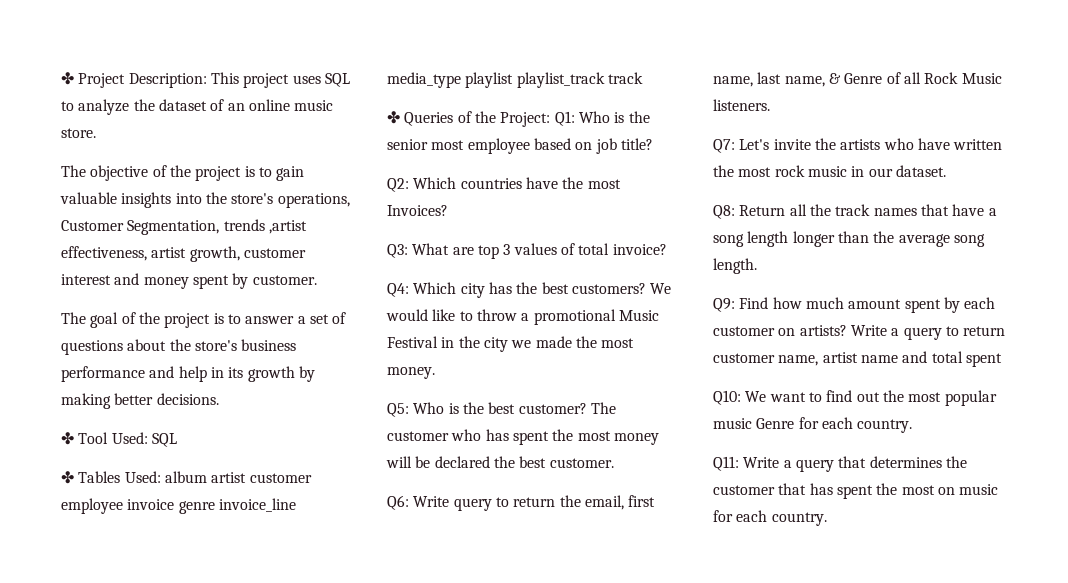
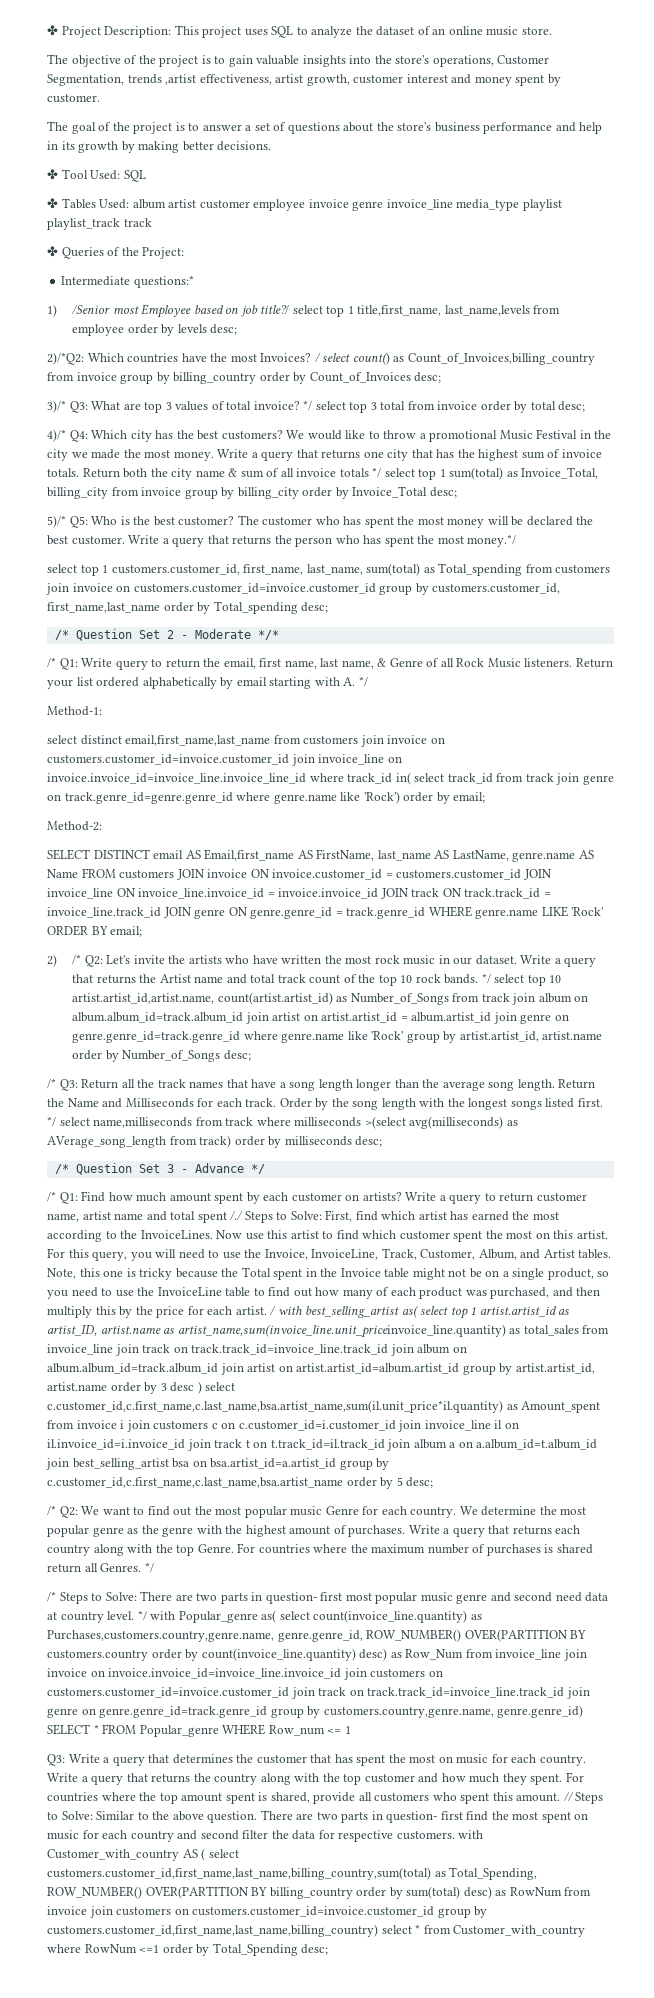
[554,111,650,126] [387,138,653,154] [387,178,409,192] Q1: Who is the senior most employee based on job title? // Q2: -> [61,275,194,288] [47,304,561,318] [72,324,238,336] [47,352,84,365] // Intermediate questions:* // 1) /Senior most Employee based on job title?/ select top 1 title,first_name, last_name,levels from employee order by levels desc; // 2)/*Q2:
(448, 210) // -> [314,352,595,365] [47,372,442,384] [47,400,66,413] / select count() as Count_of_Invoices,billing_country from invoice group by billing_country order by Count_of_Invoices desc; // 3)/*
(667, 249) // -> [303,400,586,413] [47,429,66,442] */ select top 3 total from invoice order by total desc; // 4)/*
(435, 373) // -> [217,449,602,461] [47,467,599,480] [47,486,457,499] [47,515,66,528] Write a query that returns one city that has the highest sum of invoice totals. Return both the city name & sum of all invoice totals */ select top 1 sum(total) as Invoice_Total, billing_city from invoice group by billing_city order by Invoice_Total desc; // 5)/*
[387,495,409,510] // Q6: -> [128,534,517,547] [47,563,611,576] [46,583,561,595] [47,601,329,614] [54,629,279,641] [47,657,78,670] Write a query that returns the person who has spent the most money.*/ // select top 1 customers.customer_id, first_name, last_name, sum(total) as Total_spending from customers join invoice on customers.customer_id=invoice.customer_id group by customers.customer_id, first_name,last_name order by Total_spending desc; // /* Question Set 2 - Moderate */* // /* Q1:
[713,139,735,153] // Q7: -> [575,658,613,668] [47,676,368,689] [47,706,102,716] [47,735,445,747] [47,754,402,766] [47,772,614,785] [47,791,486,804] [47,821,102,831] [47,849,594,862] [47,868,552,880] [47,888,551,899] [47,906,604,919] [47,925,143,937] [47,954,103,967] Return your list ordered alphabetically by email starting with A. */ // Method-1: // select distinct email,first_name,last_name from customers join invoice on customers.customer_id=invoice.customer_id join invoice_line on invoice.invoice_id=invoice_line.invoice_line_id where track_id in( select track_id from track join genre on track.genre_id=genre.genre_id where genre.name like 'Rock') order by email; // Method-2: // SELECT DISTINCT email AS Email,first_name AS FirstName, last_name AS LastName, genre.name AS Name FROM customers JOIN invoice ON invoice.customer_id = customers.customer_id JOIN invoice_line ON invoice_line.invoice_id = invoice.invoice_id JOIN track ON track.track_id = invoice_line.track_id JOIN genre ON genre.genre_id = track.genre_id WHERE genre.name LIKE 'Rock' ORDER BY email; // 2) /* Q2:
[713,205,735,219] // Q8: -> [520,955,597,967] [72,973,562,986] [72,992,589,1005] [72,1012,569,1024] [72,1031,603,1043] [72,1050,251,1062] [47,1078,78,1091] Write a query that returns the Artist name and total track count of the top 10 rock bands. */ select top 10 artist.artist_id,artist.name, count(artist.artist_id) as Number_of_Songs from track join album on album.album_id=track.album_id join artist on artist.artist_id = album.artist_id join genre on genre.genre_id=track.genre_id where genre.name like 'Rock' group by artist.artist_id, artist.name order by Number_of_Songs desc; // /* Q3:
[713,298,735,312] // Q9: -> [558,1079,596,1089] [47,1098,603,1110] [47,1116,518,1129] [47,1135,383,1148] [54,1163,265,1175] [47,1191,78,1204] Return the Name and Milliseconds for each track. Order by the song length with the longest songs listed first. */ select name,milliseconds from track where milliseconds >(select avg(milliseconds) as AVerage_song_length from track) order by milliseconds desc; // /* Question Set 3 - Advance */ // /* Q1:
[713,390,741,405] // Q10: -> [230,1210,559,1223] [47,1230,608,1242] [47,1248,612,1261] [47,1267,610,1280] [47,1287,601,1299] [47,1305,570,1319] [47,1324,610,1338] [47,1344,467,1356] [47,1363,595,1375] [47,1381,236,1394] [47,1400,601,1413] [47,1420,519,1432] [47,1439,598,1451] [46,1458,390,1470] [47,1477,434,1489] [47,1505,78,1518] /./ Steps to Solve: First, find which artist has earned the most according to the InvoiceLines. Now use this artist to find which customer spent the most on this artist. For this query, you will need to use the Invoice, InvoiceLine, Track, Customer, Album, and Artist tables. Note, this one is tricky because the Total spent in the Invoice table might not be on a single product, so you need to use the InvoiceLine table to find out how many of each product was purchased, and then multiply this by the price for each artist. / with best_selling_artist as( select top 1 artist.artist_id as artist_ID, artist.name as artist_name,sum(invoice_line.unit_priceinvoice_line.quantity) as total_sales from invoice_line join track on track.track_id=invoice_line.track_id join album on album.album_id=track.album_id join artist on artist.artist_id=album.artist_id group by artist.artist_id, artist.name order by 3 desc ) select c.customer_id,c.first_name,c.last_name,bsa.artist_name,sum(il.unit_price*il.quantity) as Amount_spent from invoice i join customers c on c.customer_id=i.customer_id join invoice_line il on il.invoice_id=i.invoice_id join track t on t.track_id=il.track_id join album a on a.album_id=t.album_id join best_selling_artist bsa on bsa.artist_id=a.artist_id group by c.customer_id,c.first_name,c.last_name,bsa.artist_name order by 5 desc; // /* Q2:
[713,456,739,471] // Q11: -> [459,1506,587,1516] [47,1525,581,1537] [47,1543,593,1556] [47,1562,154,1573] [47,1591,609,1604] [47,1610,482,1623] [47,1629,587,1642] [47,1648,587,1661] [47,1668,443,1680] [47,1687,590,1699] [47,1705,584,1718] [47,1724,351,1737] [47,1754,65,1766] We determine the most popular genre as the genre with the highest amount of purchases. Write a query that returns each country along with the top Genre. For countries where the maximum number of purchases is shared return all Genres. */ // /* Steps to Solve: There are two parts in question- first most popular music genre and second need data at country level. */ with Popular_genre as( select count(invoice_line.quantity) as Purchases,customers.country,genre.name, genre.genre_id, ROW_NUMBER() OVER(PARTITION BY customers.country order by count(invoice_line.quantity) desc) as Row_Num from invoice_line join invoice on invoice.invoice_id=invoice_line.invoice_id join customers on customers.customer_id=invoice.customer_id join track on track.track_id=invoice_line.track_id join genre on genre.genre_id=track.genre_id group by customers.country,genre.name, genre.genre_id) SELECT * FROM Popular_genre WHERE Row_num <= 1 // Q3:
(827, 519) none -> [47,1772,584,1785] [47,1791,604,1804] [47,1810,589,1823] [47,1830,484,1842] [47,1848,239,1861] [47,1867,538,1880] [47,1886,592,1899] [47,1906,488,1918] [47,1924,586,1937] [47,1943,329,1956] Write a query that returns the country along with the top customer and how much they spent. For countries where the top amount spent is shared, provide all customers who spent this amount. // Steps to Solve: Similar to the above question. There are two parts in question- first find the most spent on music for each country and second filter the data for respective customers. with Customer_with_country AS ( select customers.customer_id,first_name,last_name,billing_country,sum(total) as Total_Spending, ROW_NUMBER() OVER(PARTITION BY billing_country order by sum(total) desc) as RowNum from invoice join customers on customers.customer_id=invoice.customer_id group by customers.customer_id,first_name,last_name,billing_country) select * from Customer_with_country where RowNum <=1 order by Total_Spending desc;

